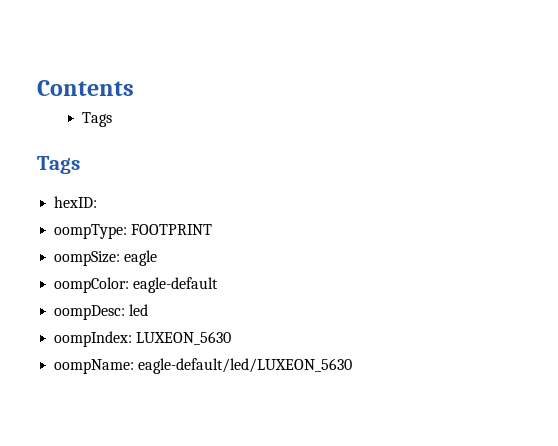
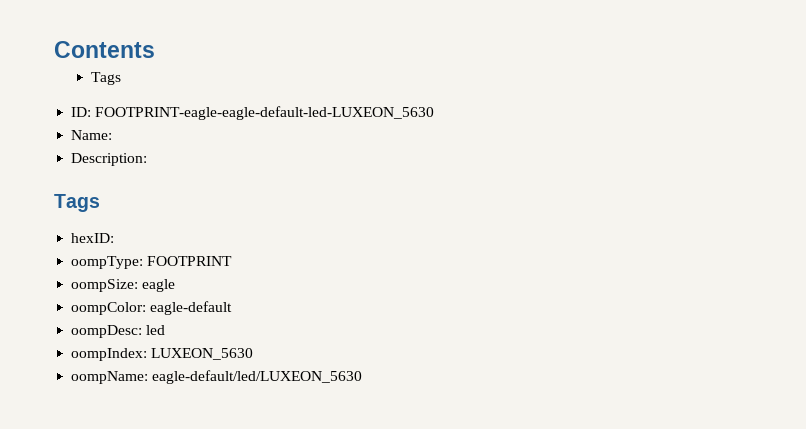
(112, 119) none -> [71,106,435,120] [71,130,113,140] [71,153,148,166] // ID: FOOTPRINT-eagle-eagle-default-led-LUXEON_5630 // Name: // Description:

